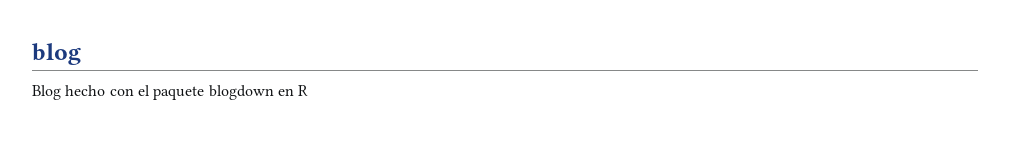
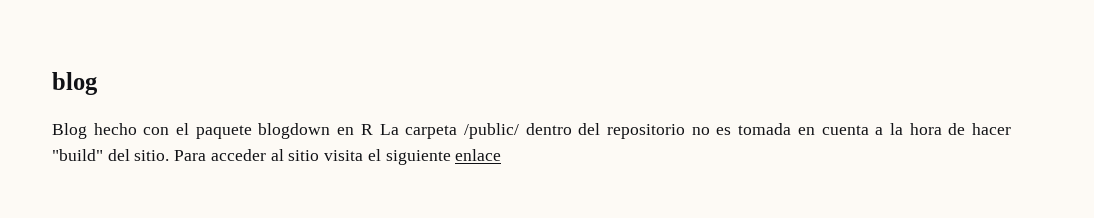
(309, 90) none -> [379,123,1011,139] [52,149,502,165] La carpeta /public/ dentro del repositorio no es tomada en cuenta a la hora de hacer "build" del sitio. Para acceder al sitio visita el siguiente enlace

